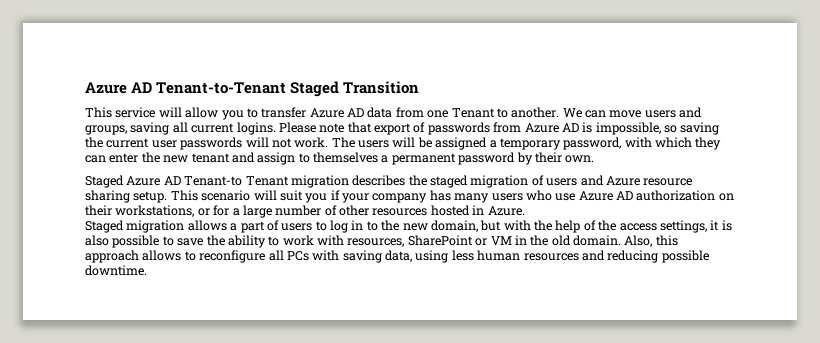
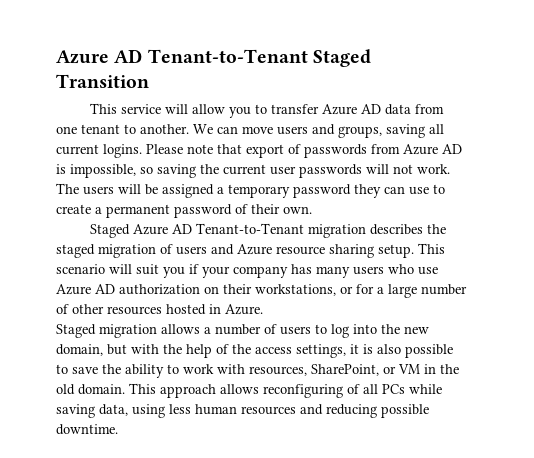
[451,108,495,118] Tenant -> [81,124,120,134] tenant
[563,137,722,150] [85,152,378,165] password, with which they can enter the new tenant and assign to themselves -> [293,184,445,198] [56,204,91,214] password they can use to create
[516,152,533,165] by -> [235,204,248,214] of
[184,176,289,186] Tenant-to Tenant -> [196,223,305,234] Tenant-to-Tenant
[240,221,265,233] part -> [215,324,261,335] number
[351,220,378,231] in to -> [353,324,377,334] into
[407,235,473,246] SharePoint -> [311,364,379,376] SharePoint,
[624,235,678,247] [85,250,266,263] Also, this approach allows to reconfigure -> [129,383,360,398] This approach allows reconfiguring of
[312,250,340,261] with -> [409,384,442,394] while

